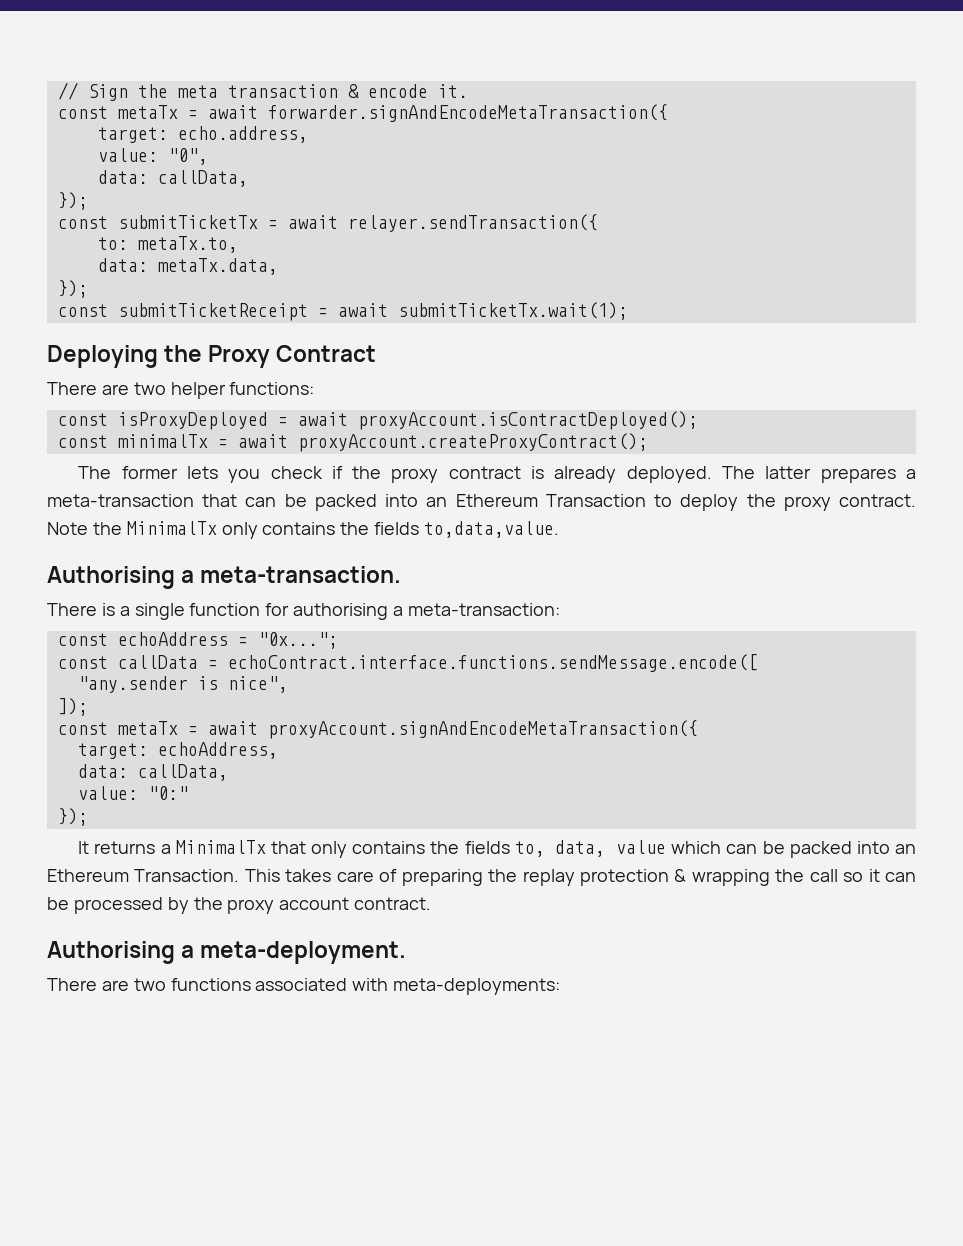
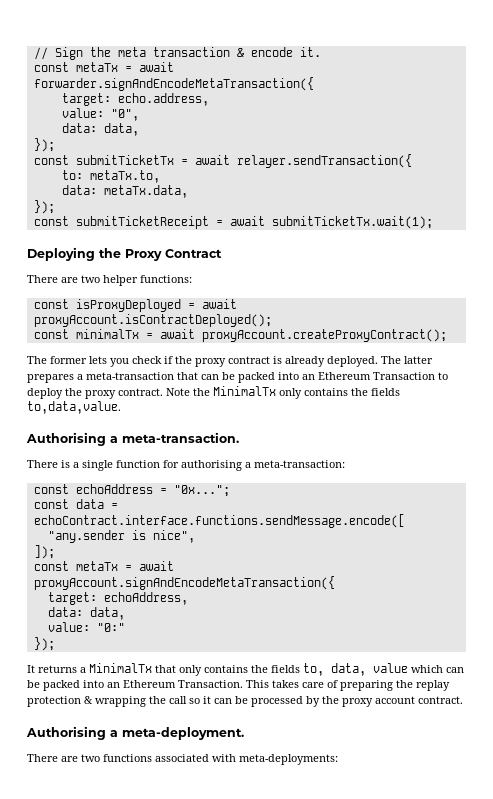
[157,170,248,187] callData, -> [103,123,139,136] data,
[117,655,198,669] callData -> [75,499,104,509] data
[137,764,228,781] callData, -> [89,607,125,620] data,

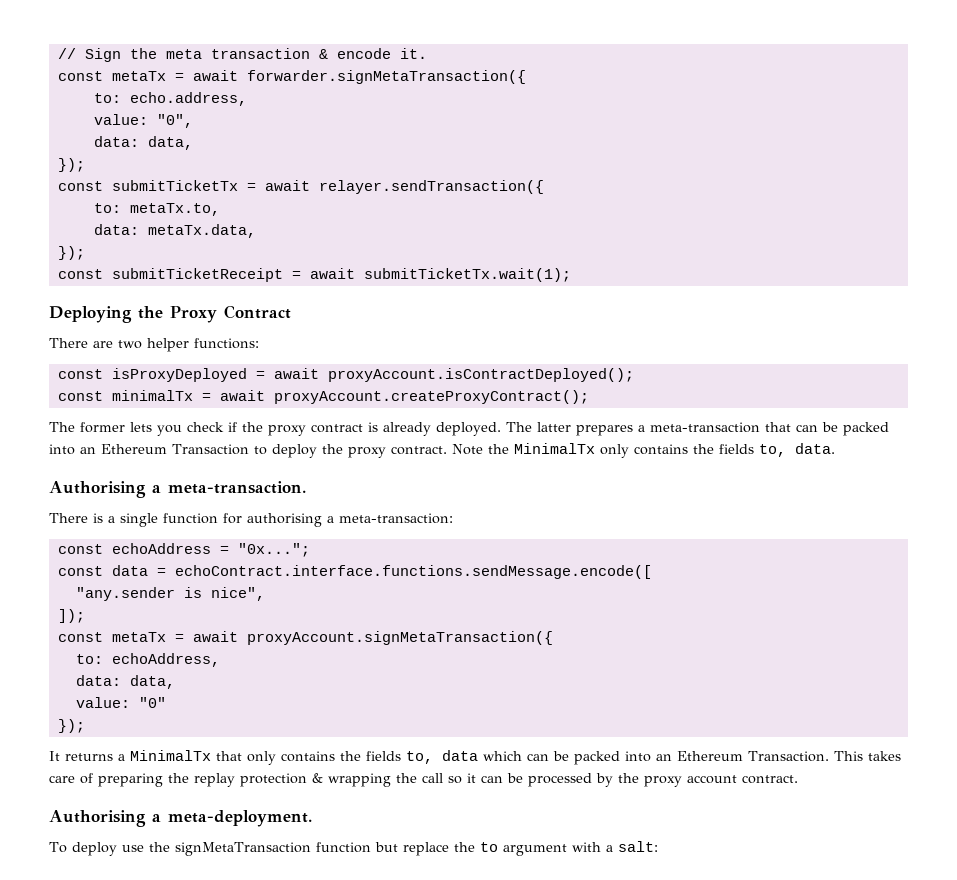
[33,77,314,91] [61,93,111,106] forwarder.signAndEncodeMetaTransaction({ // target: -> [246,70,526,84] [93,93,121,103] forwarder.signMetaTransaction({ // to:
[27,401,121,414] to,data,value. -> [758,443,835,457] to, data.
[33,576,335,590] [47,592,97,605] proxyAccount.signAndEncodeMetaTransaction({ // target: -> [246,631,553,645] [75,654,103,664] proxyAccount.signMetaTransaction({ // to:
[96,623,125,632] "0:" -> [138,697,166,708] "0"
[331,663,408,676] data, value -> [442,750,478,761] data
[27,754,338,765] There are two functions associated with meta-deployments: -> [49,841,658,856] To deploy use the signMetaTransaction function but replace the to argument with a salt:

